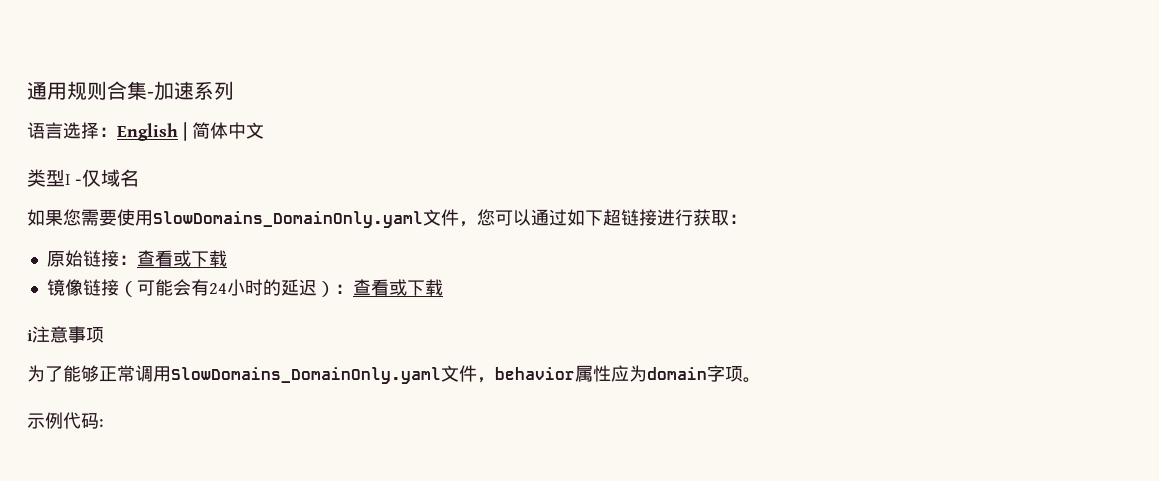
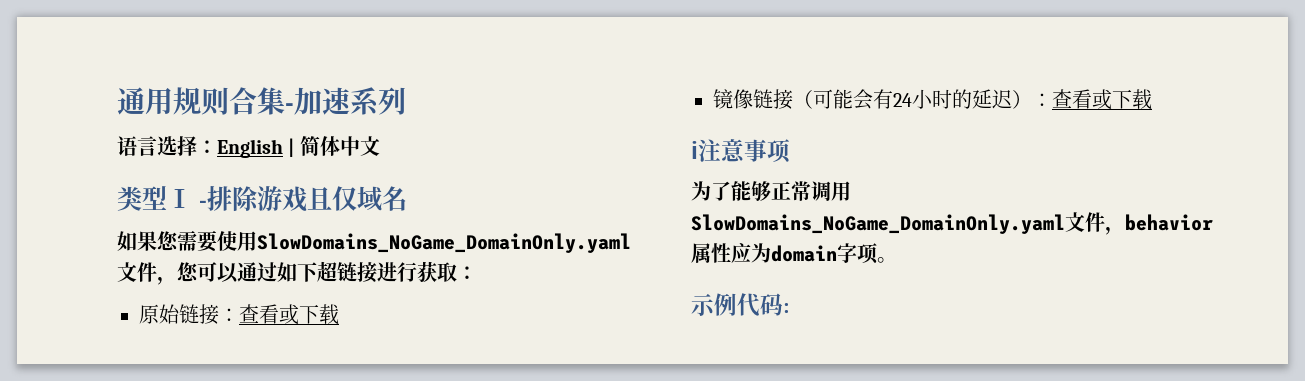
(83, 182) none -> [206,186,332,212] 排除游戏且
[153,211,423,228] SlowDomains_DomainOnly.yaml -> [257,233,631,253] SlowDomains_NoGame_DomainOnly.yaml
[171,367,441,384] SlowDomains_DomainOnly.yaml -> [691,214,1065,234] SlowDomains_NoGame_DomainOnly.yaml

